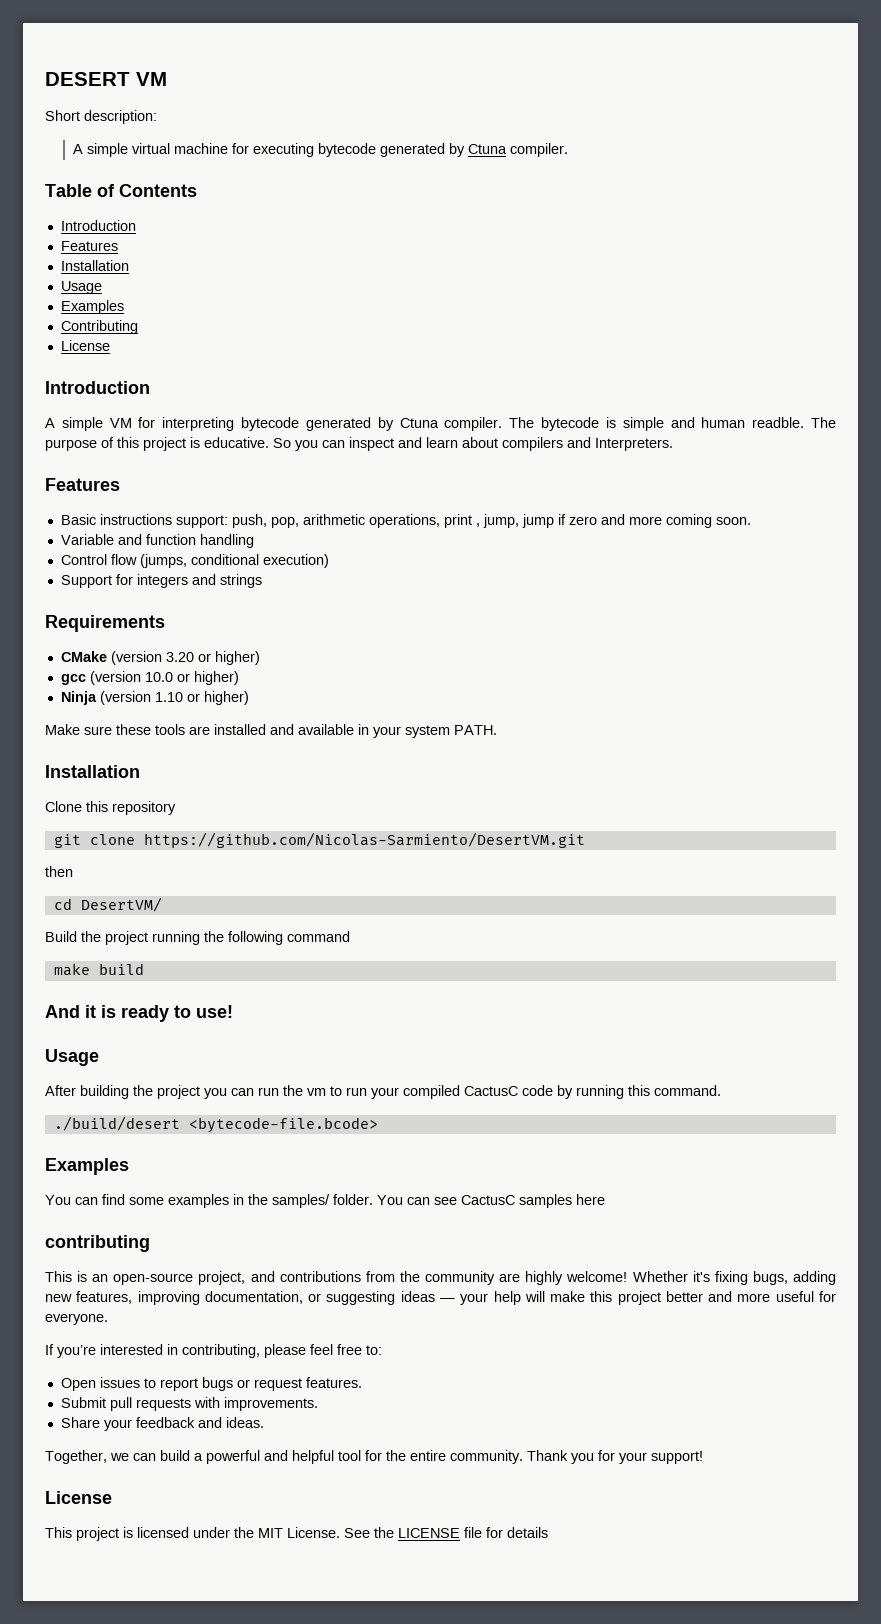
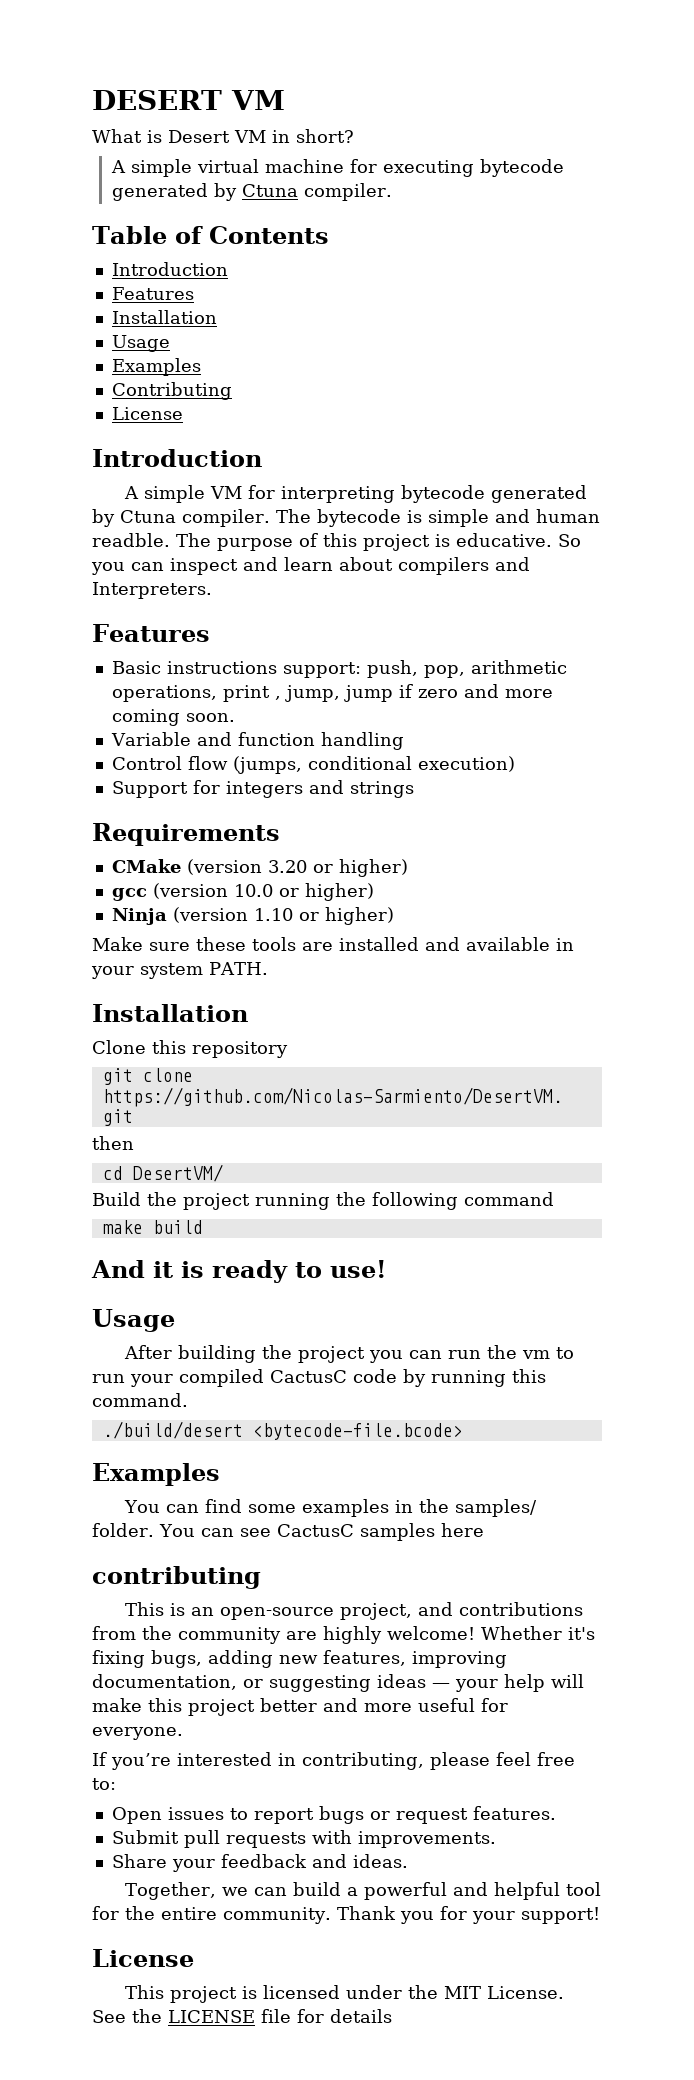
[45,110,157,124] Short description: -> [92,129,354,143] What is Desert VM in short?

